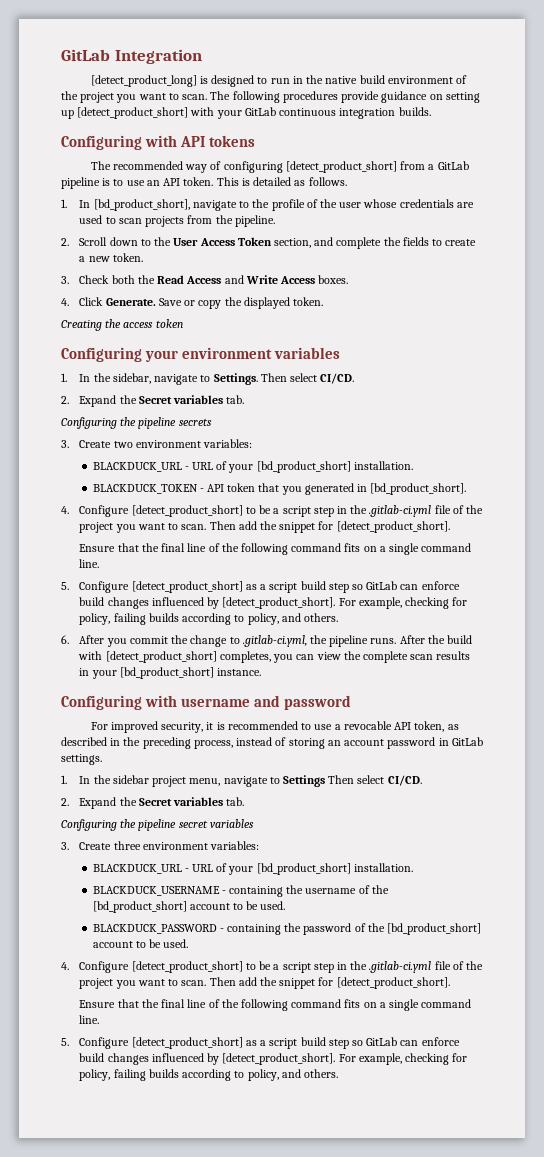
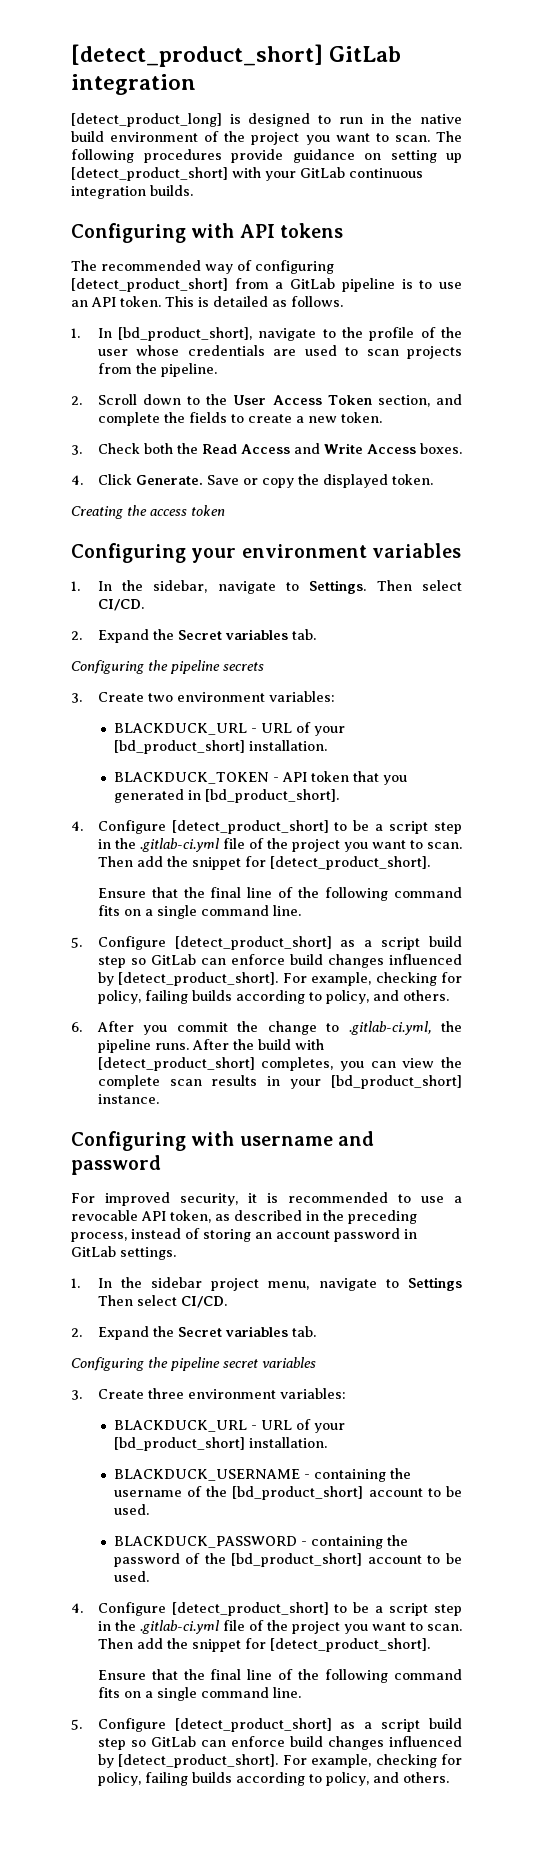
[61,49,202,64] GitLab Integration -> [71,44,402,67] [71,74,196,95] [detect_product_short] GitLab integration

